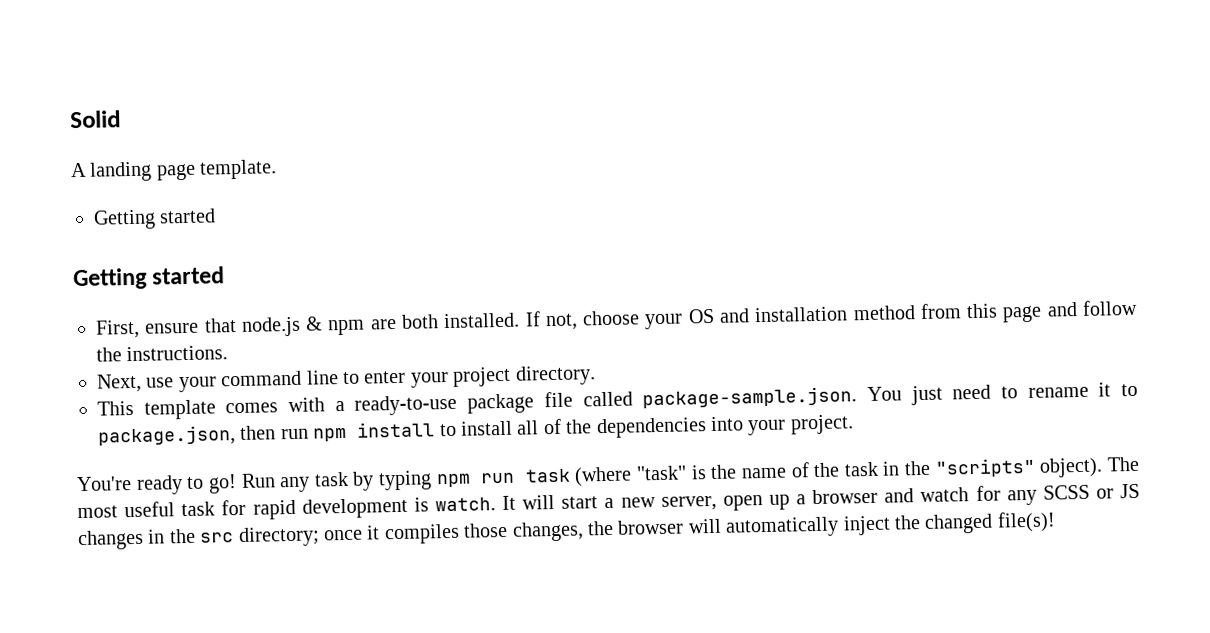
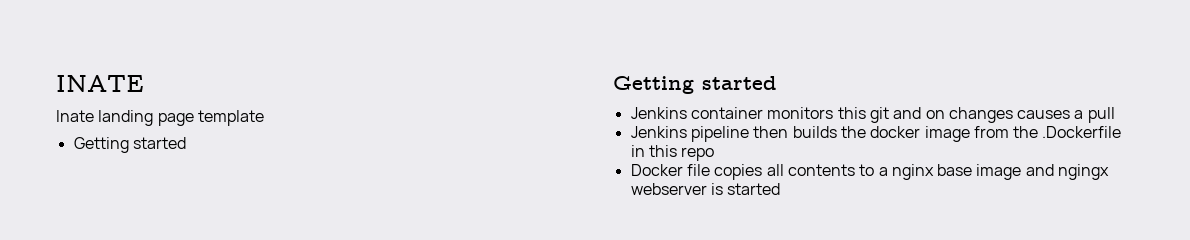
[69,110,121,129] [70,162,87,178] Solid // A -> [56,75,144,92] [56,110,94,122] INATE // Inate
[199,159,278,180] template. -> [197,110,264,126] template
[95,299,1139,339] [96,345,229,362] [97,365,596,393] [97,382,1138,420] [98,414,854,447] [76,456,1140,495] [77,483,1140,520] [77,511,1056,551] First, ensure that node.js & npm are both installed. If not, choose your OS and installation method from this page and follow the instructions. // Next, use your command line to enter your project directory. // This template comes with a ready-to-use package file called package-sample.json. You just need to rename it to package.json, then run npm install to install all of the dependencies into your project. // You're ready to go! Run any task by typing npm run task (where "task" is the name of the task in the "scripts" object). The most useful task for rapid development is watch. It will start a new server, open up a browser and watch for any SCSS or JS changes in the src directory; once it compiles those changes, the browser will automatically inject the changed file(s)! -> [630,107,1115,123] [630,126,1122,142] [630,145,715,161] [630,164,1110,180] [630,183,781,195] Jenkins container monitors this git and on changes causes a pull // Jenkins pipeline then builds the docker image from the .Dockerfile in this repo // Docker file copies all contents to a nginx base image and ngingx webserver is started

